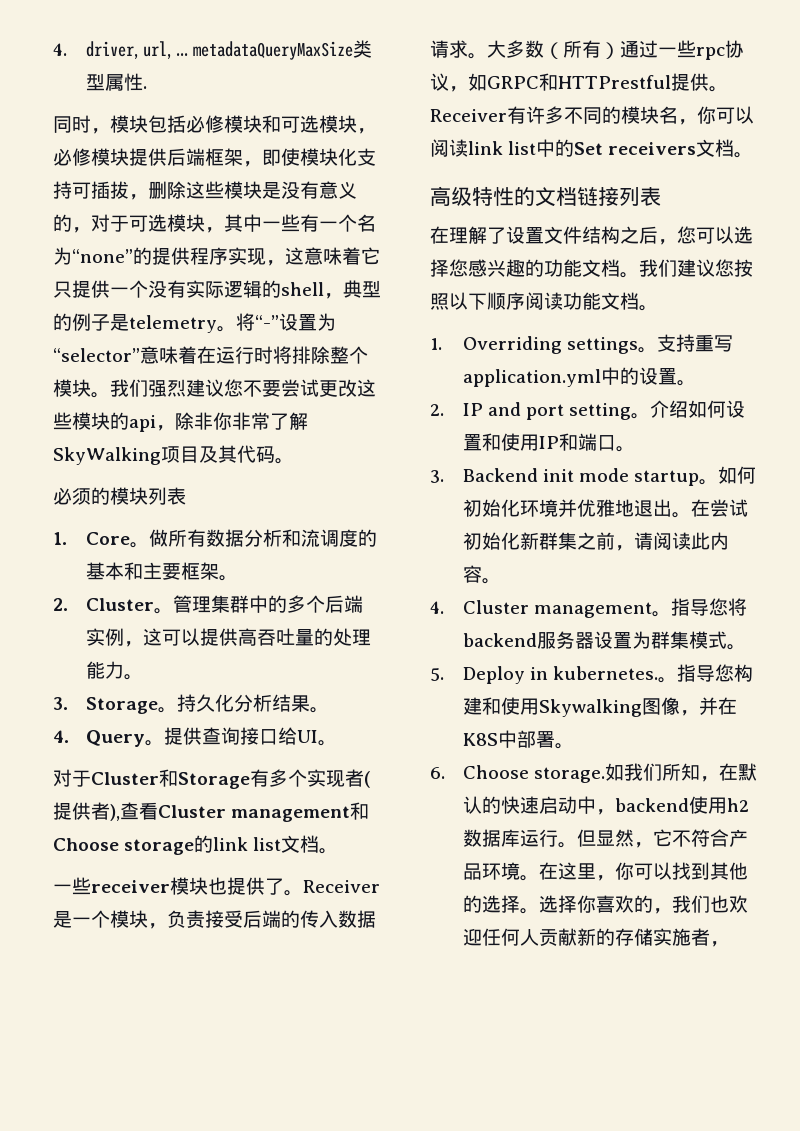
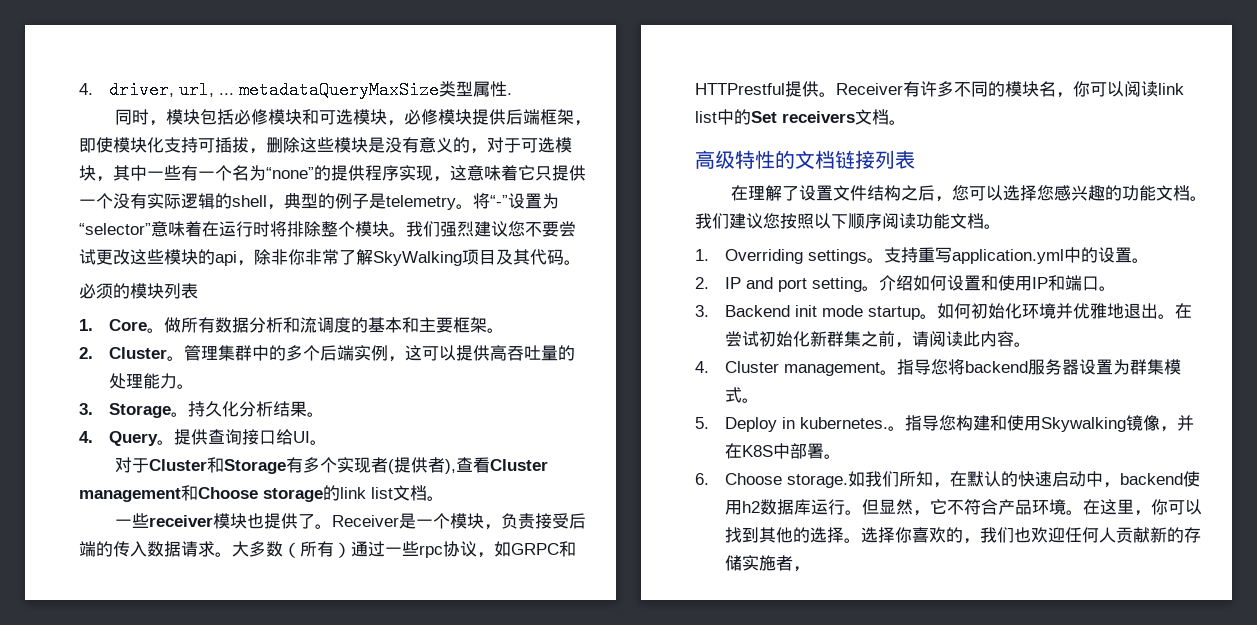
[641,698,661,715] 图 -> [1126,415,1144,431] 镜

